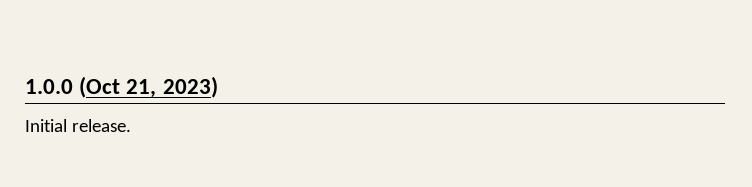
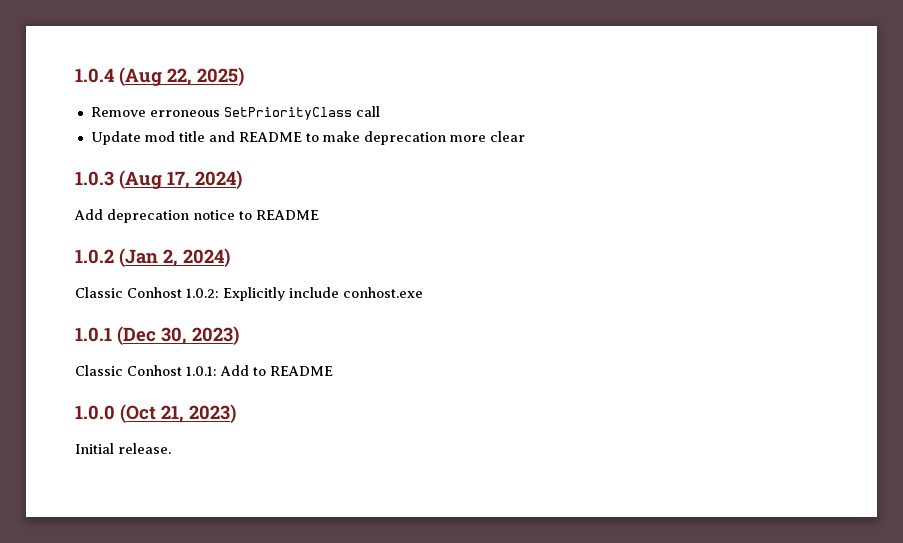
(25, 86) none -> [75,67,244,87] [90,106,380,120] [90,131,525,145] [75,170,242,190] [74,209,319,223] [75,248,230,268] [75,287,423,301] [75,326,239,346] [75,365,333,376] 1.0.4 (Aug 22, 2025) // Remove erroneous SetPriorityClass call // Update mod title and README to make deprecation more clear // 1.0.3 (Aug 17, 2024) // Add deprecation notice to README // 1.0.2 (Jan 2, 2024) // Classic Conhost 1.0.2: Explicitly include conhost.exe // 1.0.1 (Dec 30, 2023) // Classic Conhost 1.0.1: Add to README //

